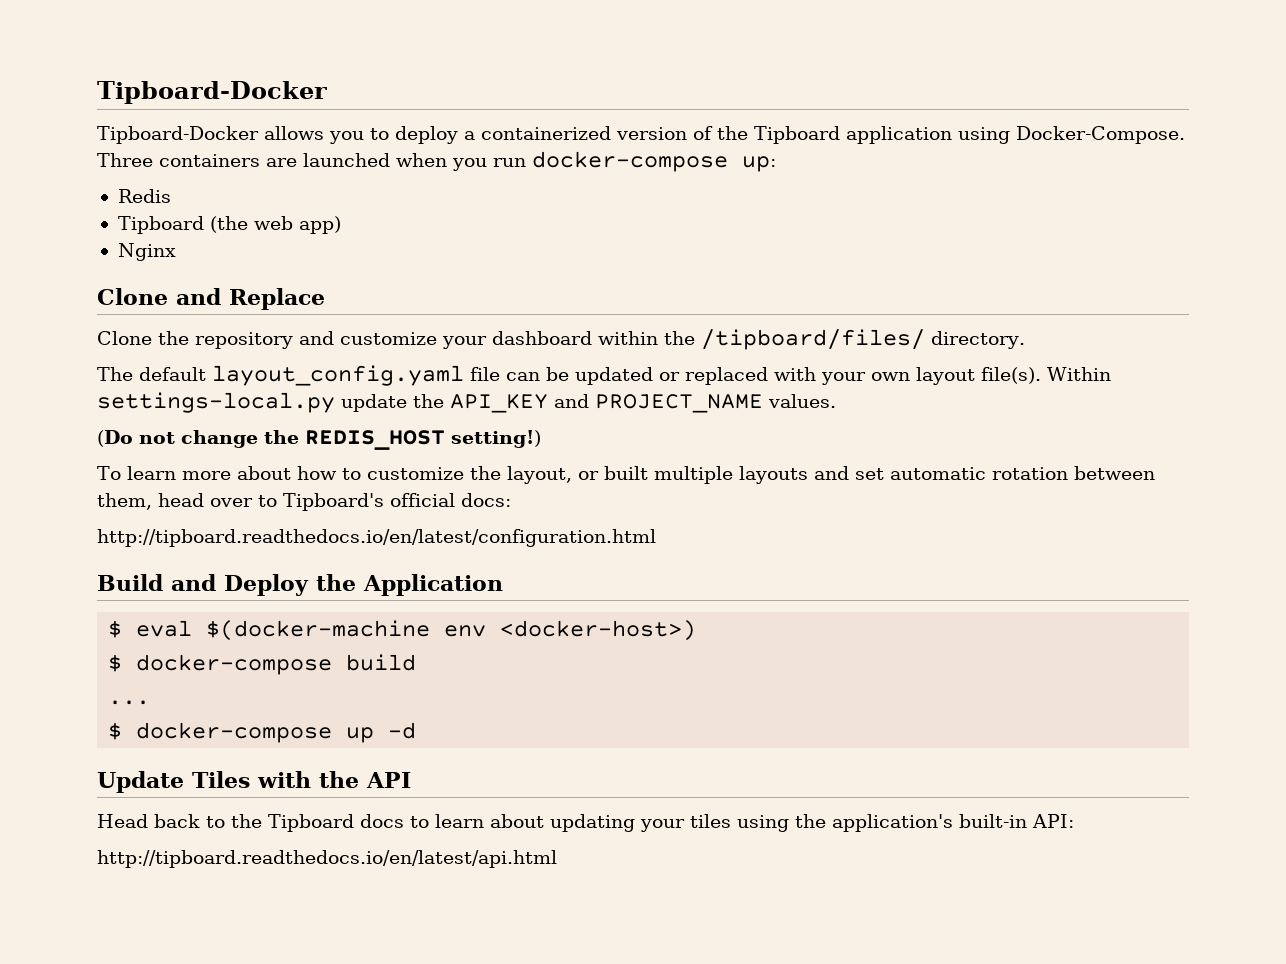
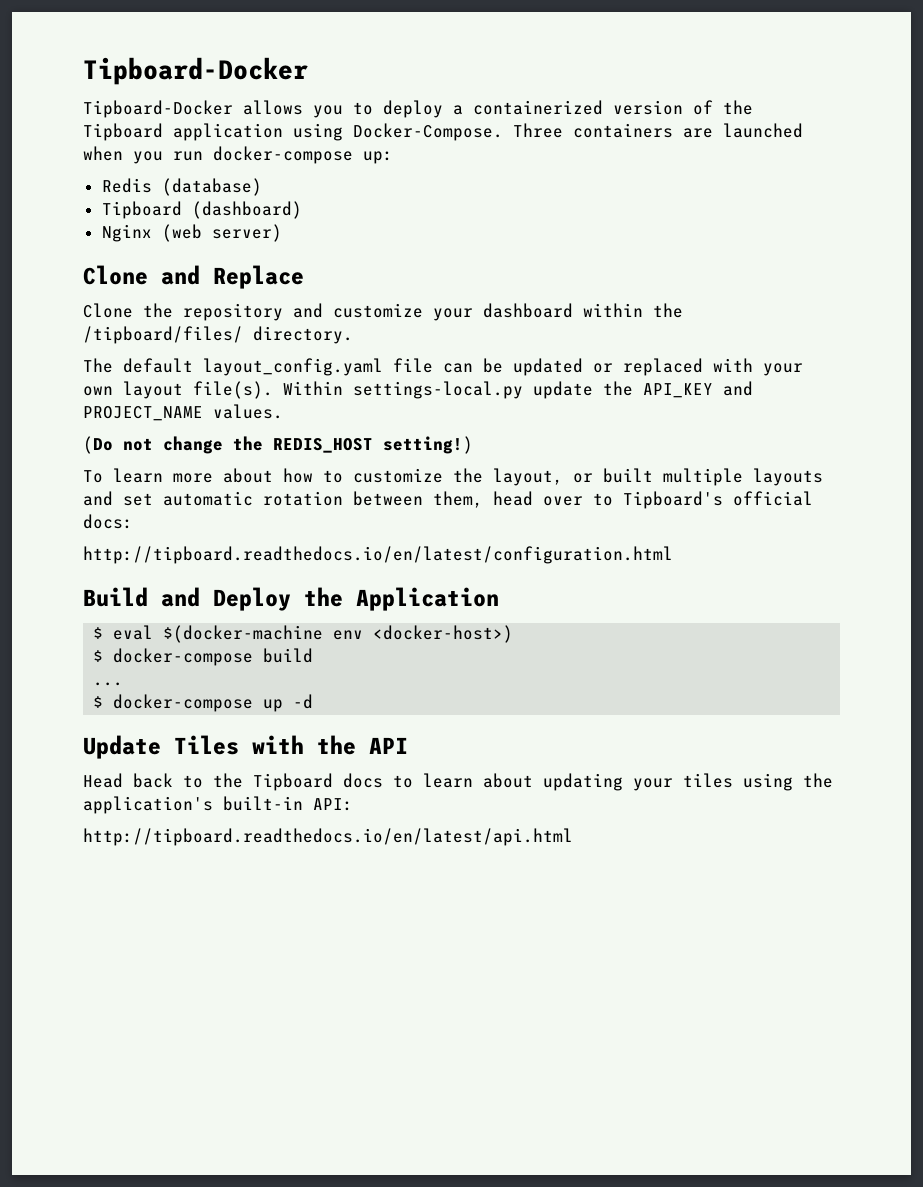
[117,216,341,234] // Tipboard (the web app) -> [161,178,262,196] [101,201,302,219] (database) // Tipboard (dashboard)
(176, 252) none -> [161,224,282,242] (web server)

